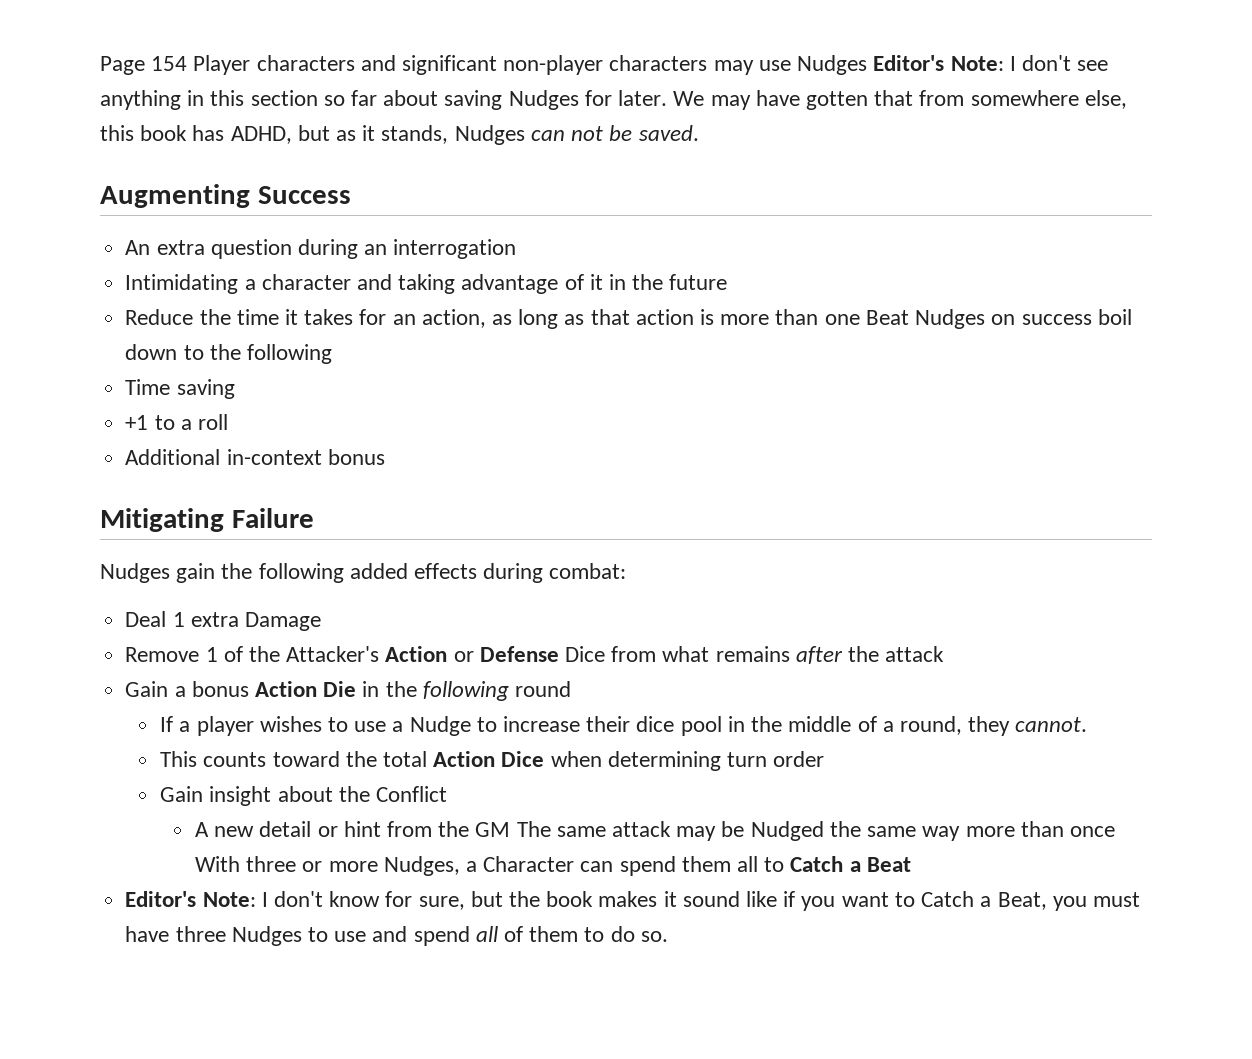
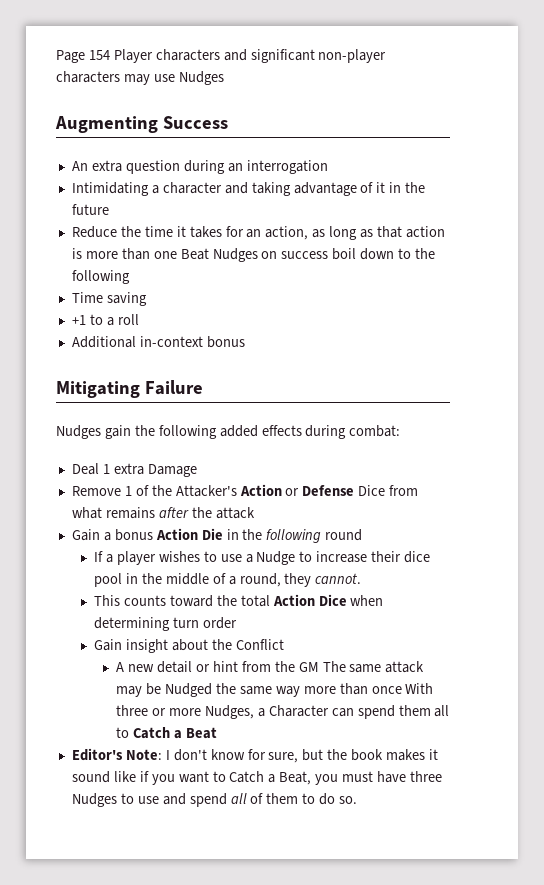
[873,55,1109,71] [100,90,1127,110] [100,125,699,145] Editor's Note: I don't see anything in this section so far about saving Nudges for later. We may have gotten that from somewhere else, this book has ADHD, but as it stands, Nudges can not be saved. -> (224, 78) none

